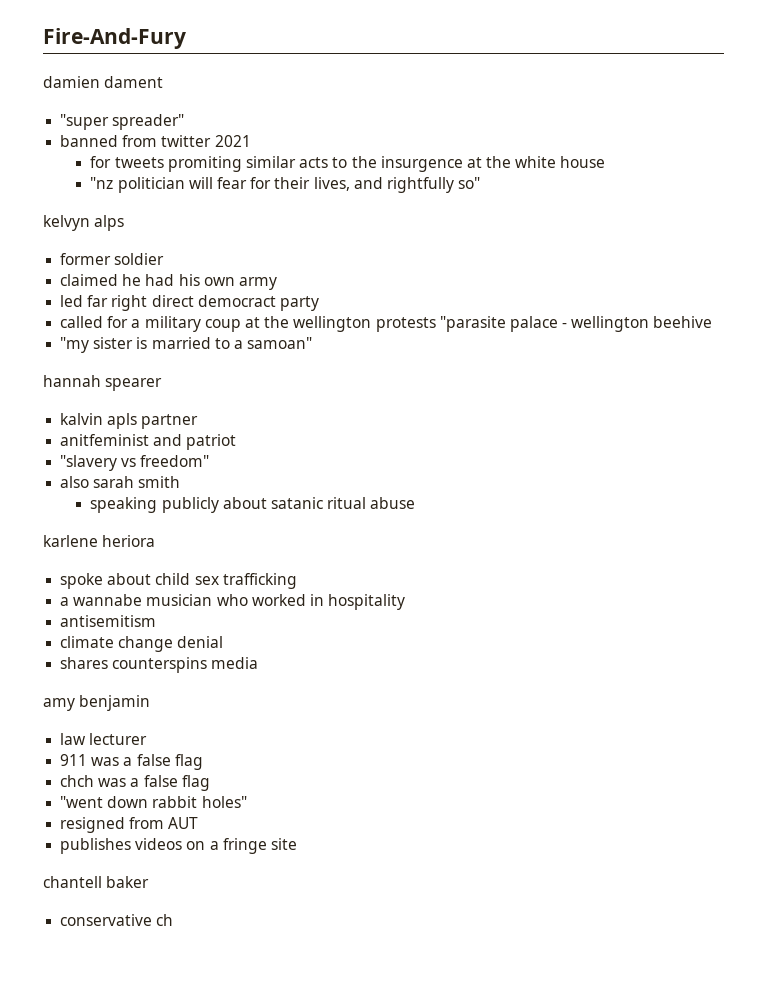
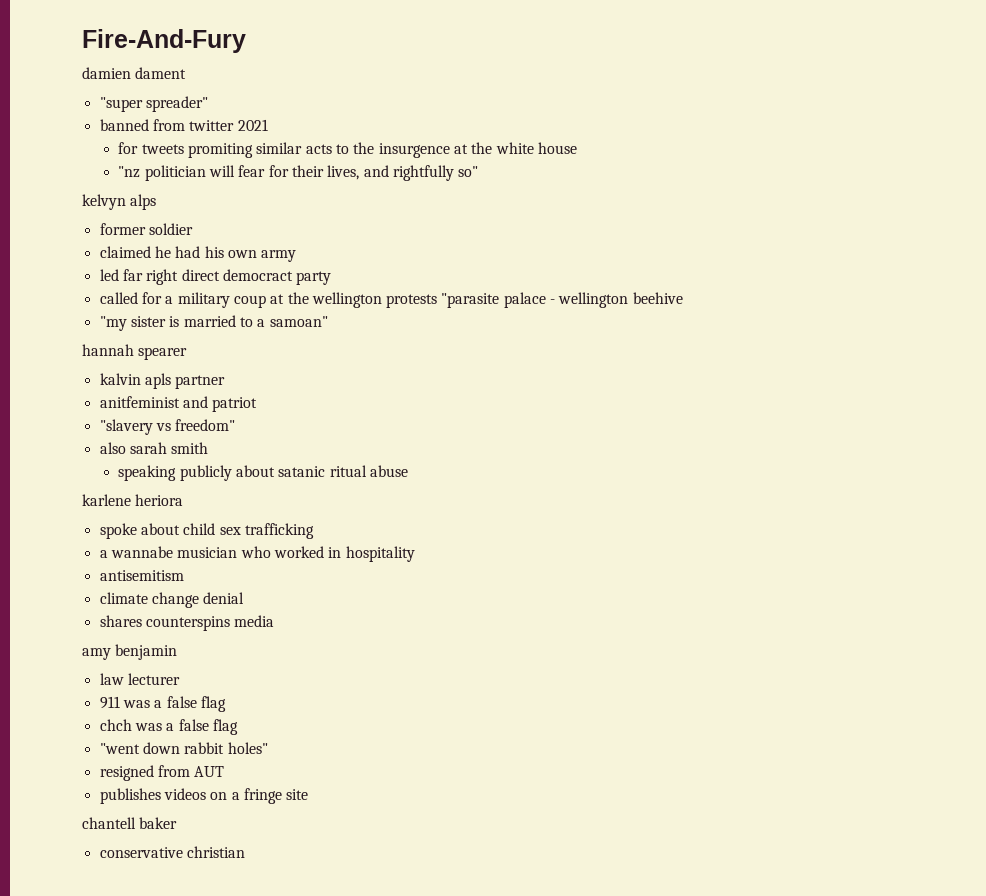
[156,914,174,926] ch -> [186,846,245,858] christian

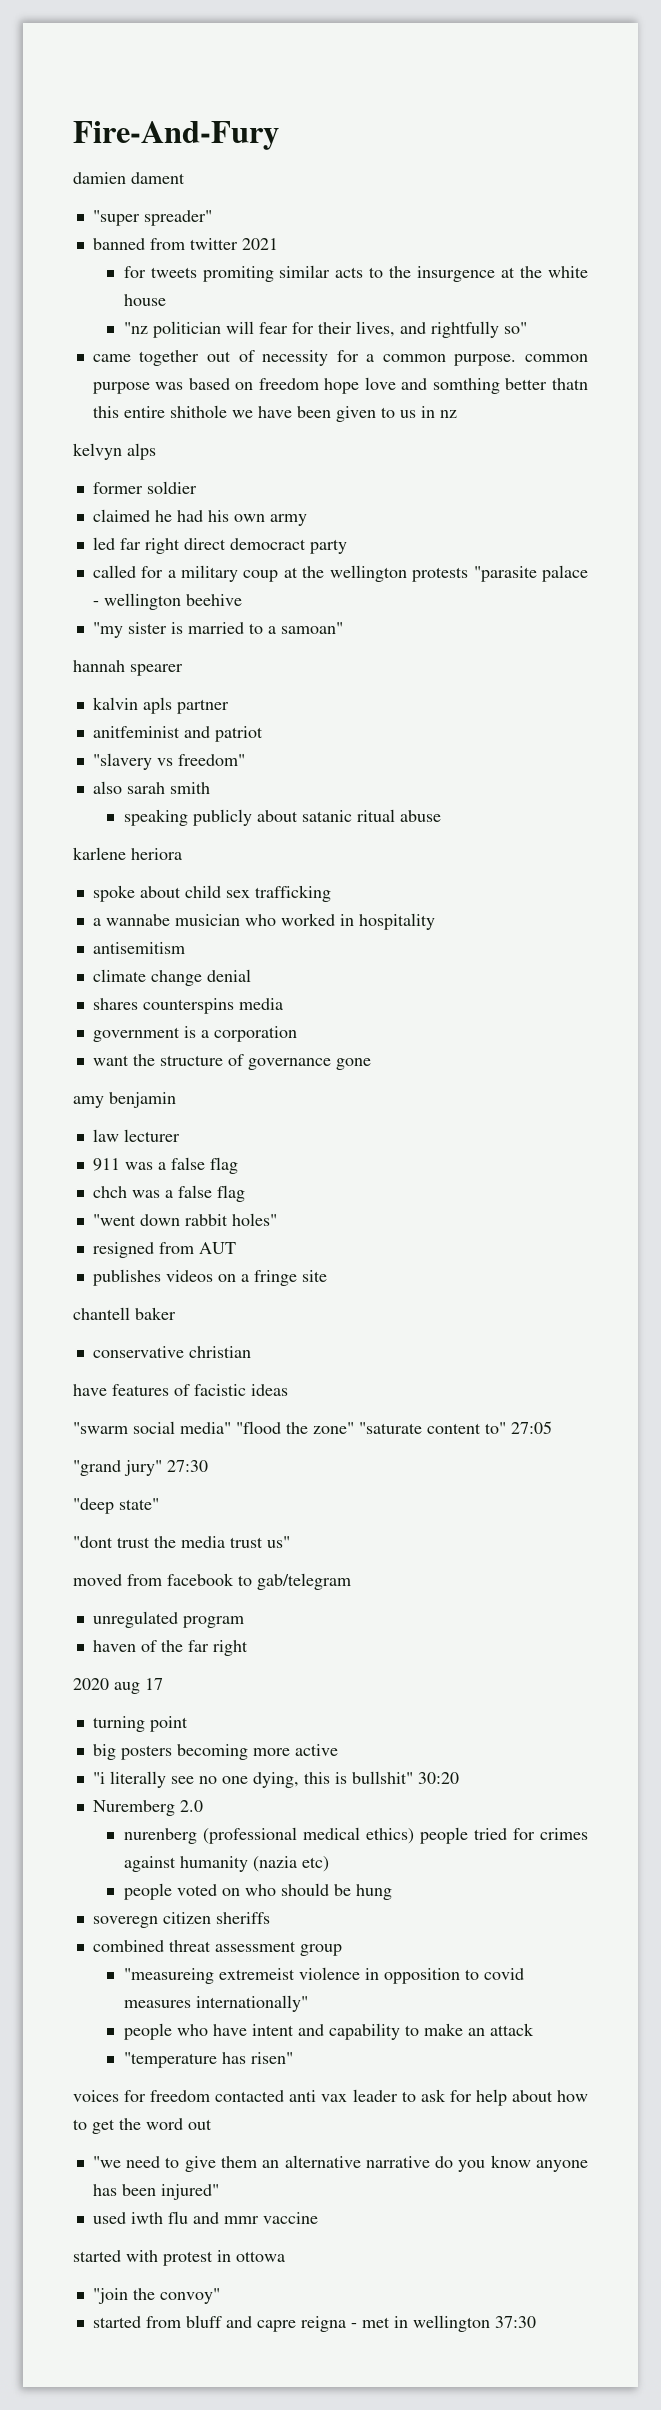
(479, 171) none -> [92,350,588,366] [92,377,588,394] [92,405,457,422] // came together out of necessity for a common purpose. common purpose was based on freedom hope love and somthing better thatn this entire shithole we have been given to us in nz
(275, 621) none -> [92,1026,297,1042] [92,1054,371,1070] // government is a corporation // want the structure of governance gone
(245, 852) none -> [73,1384,288,1396] [73,1421,552,1434] [73,1460,208,1476] [73,1498,159,1514] [73,1536,290,1548] [73,1573,351,1590] [92,1611,244,1628] [92,1640,248,1656] [73,1678,163,1694] [92,1716,188,1732] [92,1744,338,1760] [92,1771,459,1788] [92,1800,203,1816] [123,1827,589,1844] [123,1856,329,1872] [123,1883,392,1900] [92,1912,270,1928] [92,1940,342,1956] [123,1967,524,1984] [123,1995,308,2012] [123,2023,534,2040] [123,2052,293,2068] [73,2089,588,2106] [73,2118,212,2134] [92,2155,588,2172] [92,2184,219,2200] [92,2211,318,2224] [73,2250,285,2266] [92,2288,220,2304] [92,2315,536,2332] // have features of facistic ideas // "swarm social media" "flood the zone" "saturate content to" 27:05 // "grand jury" 27:30 // "deep state" // "dont trust the media trust us" // moved from facebook to gab/telegram // unregulated program // haven of the far right // 2020 aug 17 // turning point // big posters becoming more active // "i literally see no one dying, this is bullshit" 30:20 // Nuremberg 2.0 // nurenberg (professional medical ethics) people tried for crimes against humanity (nazia etc) // people voted on who should be hung // soveregn citizen sheriffs // combined threat assessment group // "measureing extremeist violence in opposition to covid measures internationally" // people who have intent and capability to make an attack // "temperature has risen" // voices for freedom contacted anti vax leader to ask for help about how to get the word out // "we need to give them an alternative narrative do you know anyone has been injured" // used iwth flu and mmr vaccine // started with protest in ottowa // "join the convoy" // started from bluff and capre reigna - met in wellington 37:30

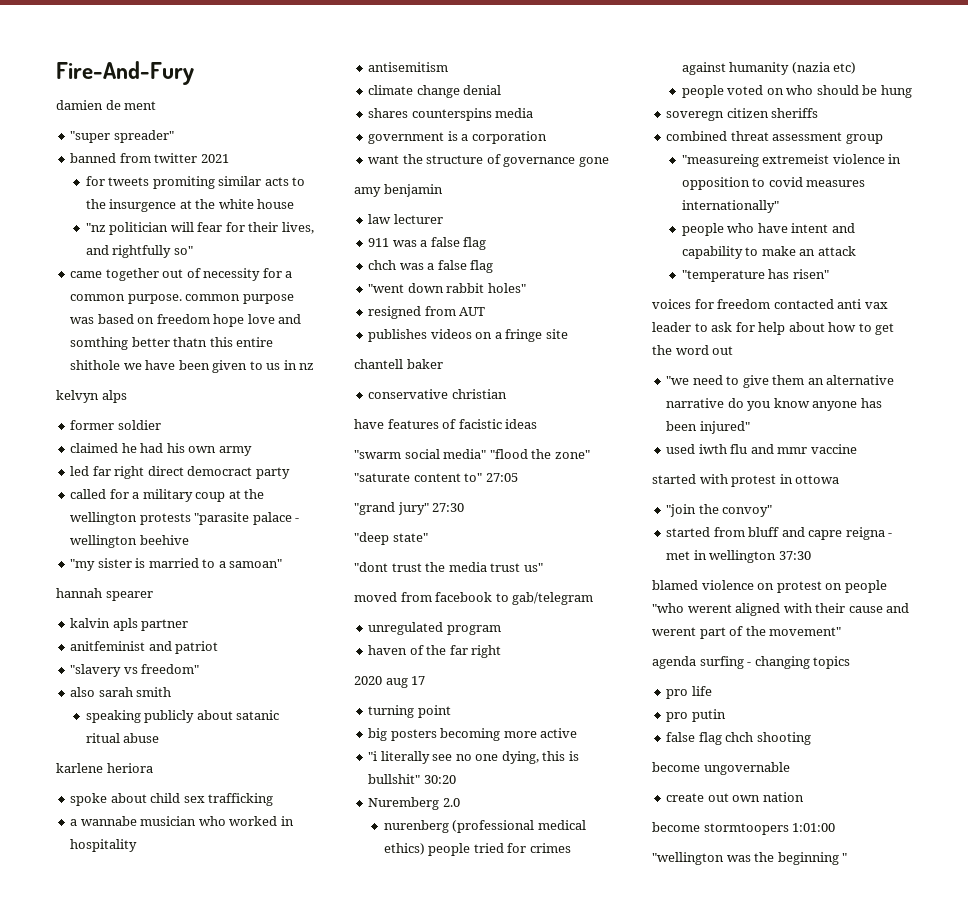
[131,172,185,184] dament -> [105,100,157,110] de ment
(536, 2322) none -> [652,580,887,593] [652,603,910,616] [652,626,842,639] [652,656,851,669] [666,686,712,699] [666,709,726,722] [666,732,811,745] [652,762,790,775] [666,792,804,802] [652,822,836,835] [652,852,848,865] // blamed violence on protest on people "who werent aligned with their cause and werent part of the movement" // agenda surfing - changing topics // pro life // pro putin // false flag chch shooting // become ungovernable // create out own nation // become stormtoopers 1:01:00 // "wellington was the beginning "

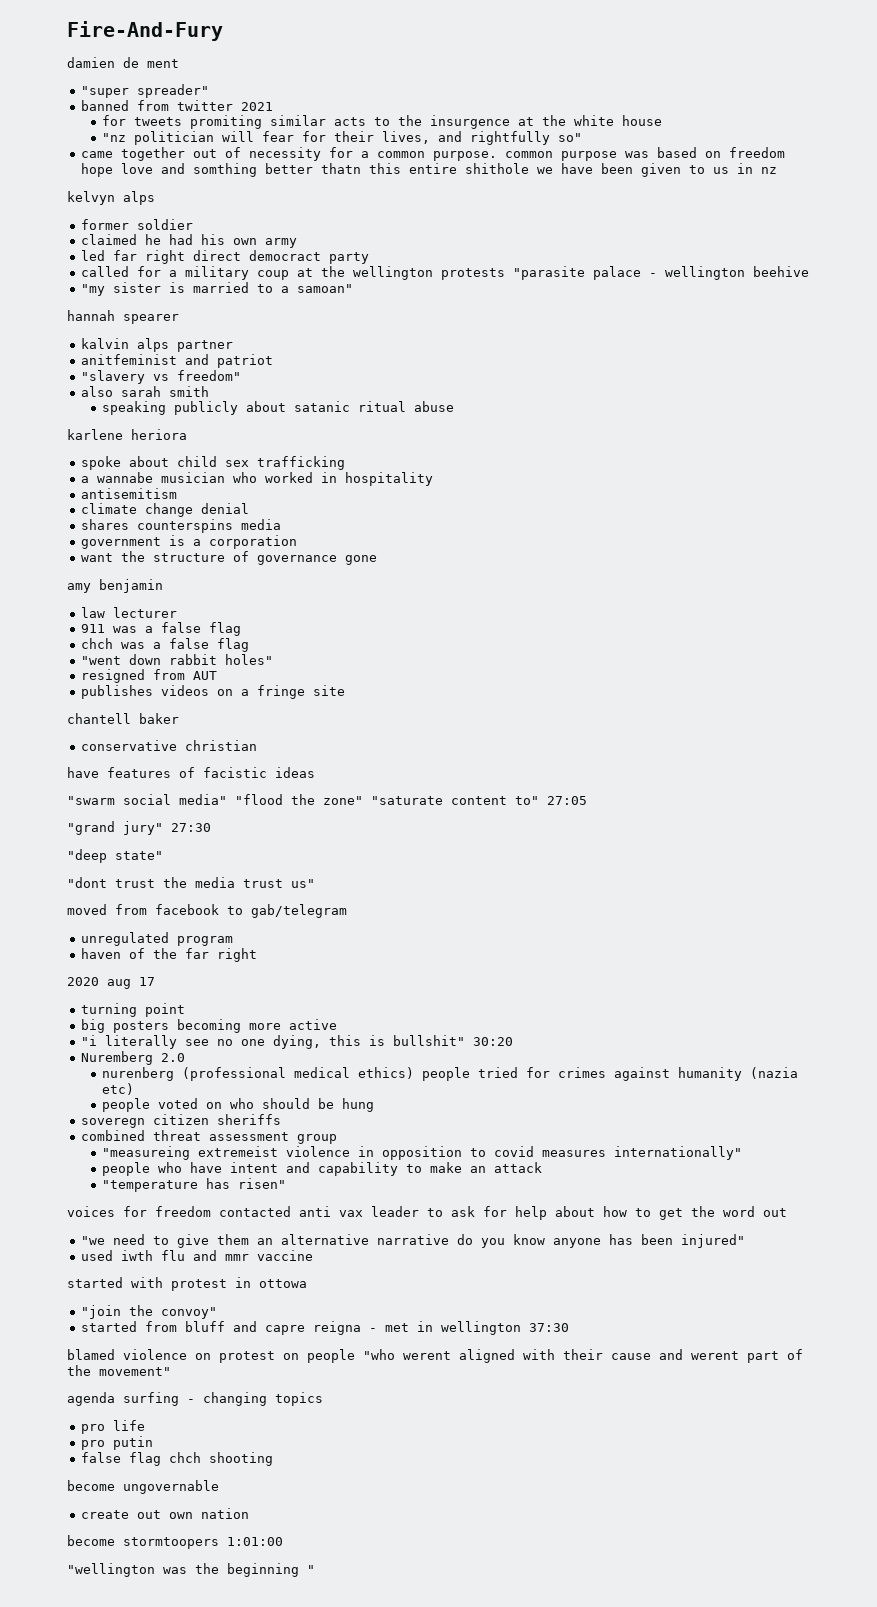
[112,618,138,631] apls -> [136,338,169,352] alps

